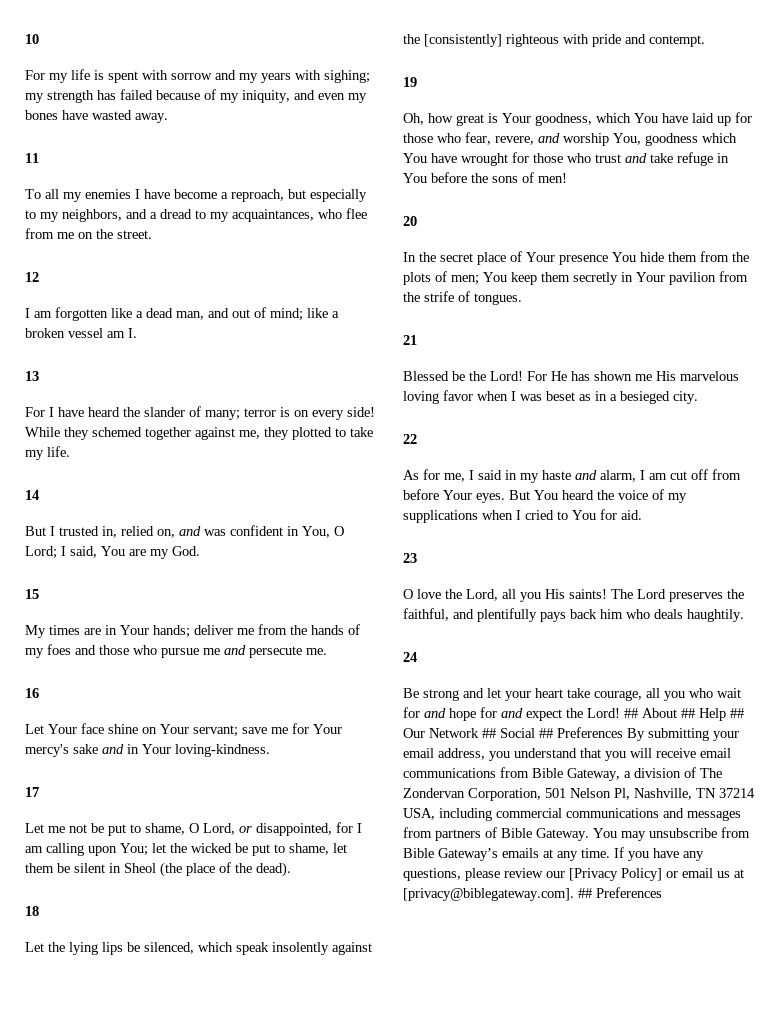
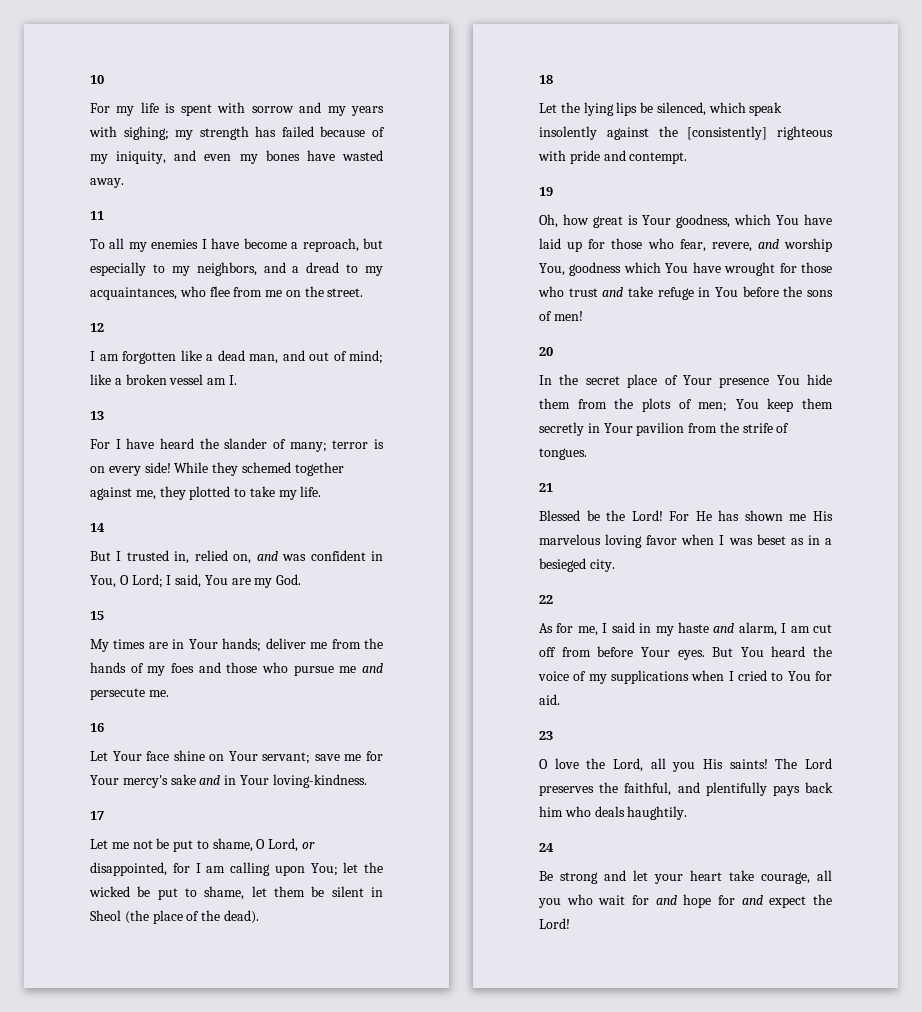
[624,708,744,721] [403,727,739,741] [403,748,731,761] [403,767,722,781] [403,788,755,801] [403,808,741,821] [403,827,750,841] [403,847,704,861] [403,868,744,881] [403,887,662,901] ## About ## Help ## Our Network ## Social ## Preferences By submitting your email address, you understand that you will receive email communications from Bible Gateway, a division of The Zondervan Corporation, 501 Nelson Pl, Nashville, TN 37214 USA, including commercial communications and messages from partners of Bible Gateway. You may unsubscribe from Bible Gateway’s emails at any time. If you have any questions, please review our [Privacy Policy] or email us at [privacy@biblegateway.com]. ## Preferences -> (570, 923) none

